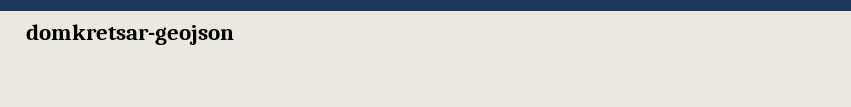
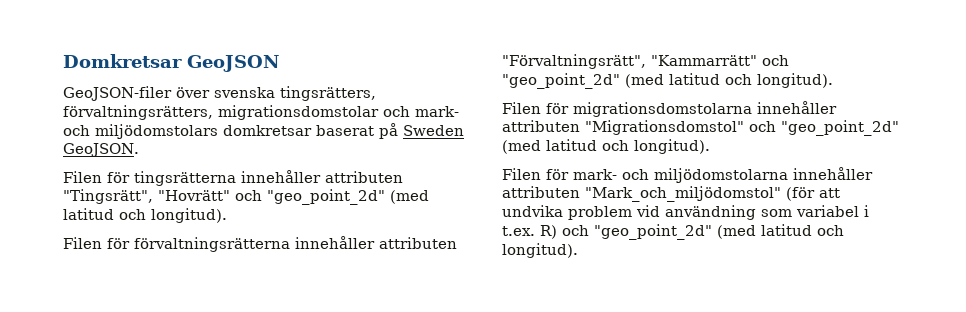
[26,24,234,45] domkretsar-geojson -> [63,54,279,72] [63,86,376,101] [63,105,459,120] [63,123,464,139] [63,143,139,157] [63,170,403,186] [63,189,429,205] [63,208,227,223] [63,236,457,252] [502,54,789,69] [502,73,833,89] [502,101,837,117] [502,120,899,136] [502,139,710,154] [502,167,873,183] [502,186,840,202] [502,205,869,220] [502,224,844,240] [502,243,578,258] Domkretsar GeoJSON // GeoJSON-filer över svenska tingsrätters, förvaltningsrätters, migrationsdomstolar och mark- och miljödomstolars domkretsar baserat på Sweden GeoJSON. // Filen för tingsrätterna innehåller attributen "Tingsrätt", "Hovrätt" och "geo_point_2d" (med latitud och longitud). // Filen för förvaltningsrätterna innehåller attributen "Förvaltningsrätt", "Kammarrätt" och "geo_point_2d" (med latitud och longitud). // Filen för migrationsdomstolarna innehåller attributen "Migrationsdomstol" och "geo_point_2d" (med latitud och longitud). // Filen för mark- och miljödomstolarna innehåller attributen "Mark_och_miljödomstol" (för att undvika problem vid användning som variabel i t.ex. R) och "geo_point_2d" (med latitud och longitud).

